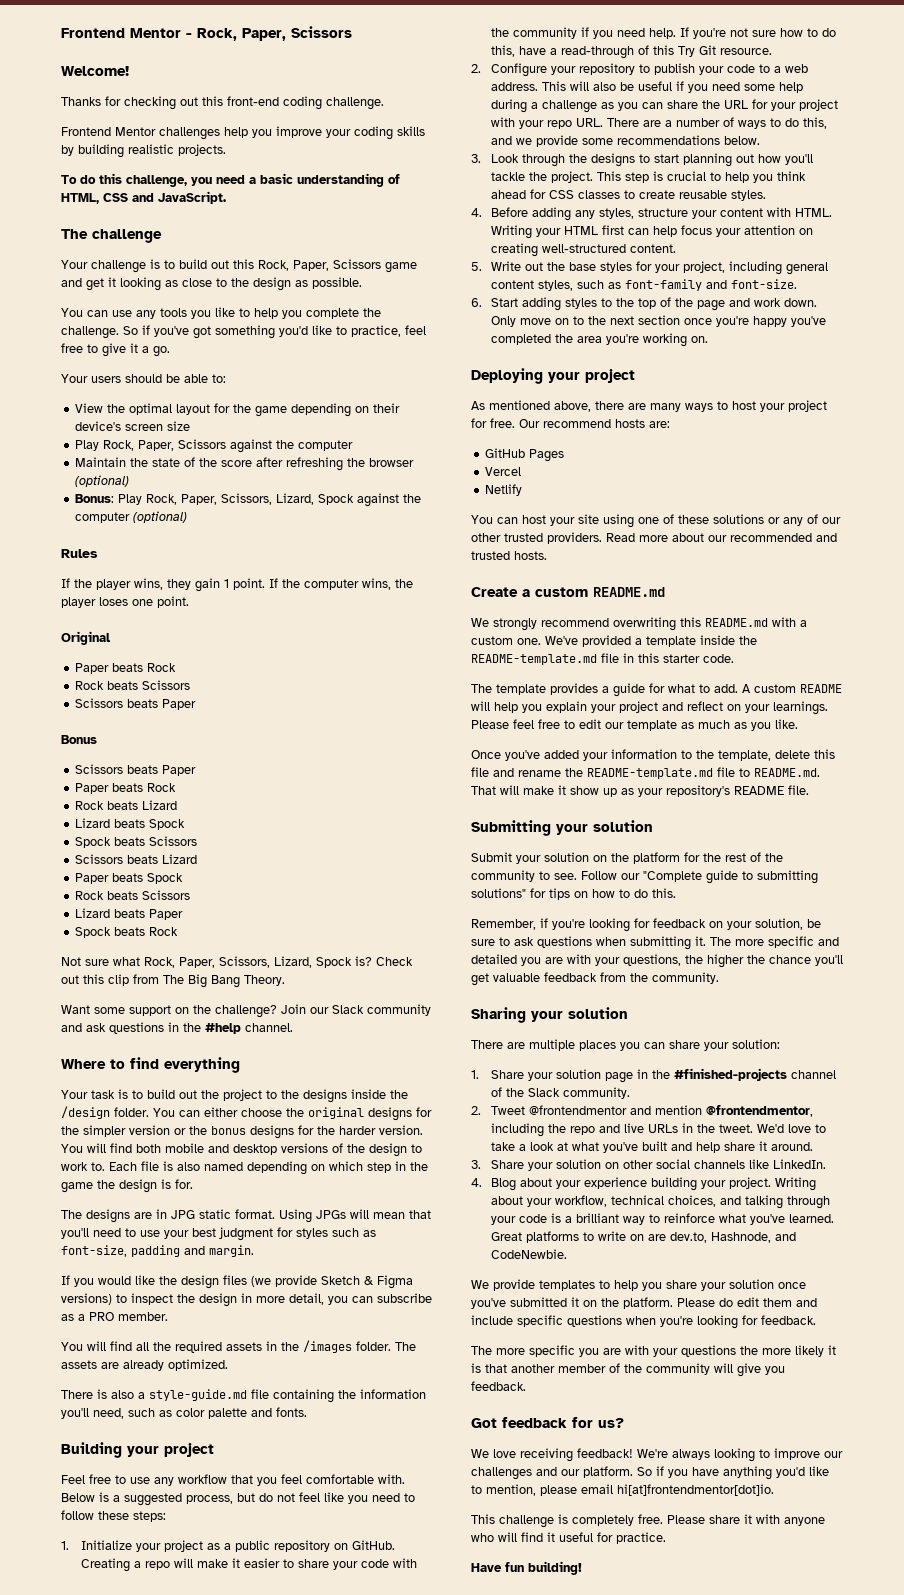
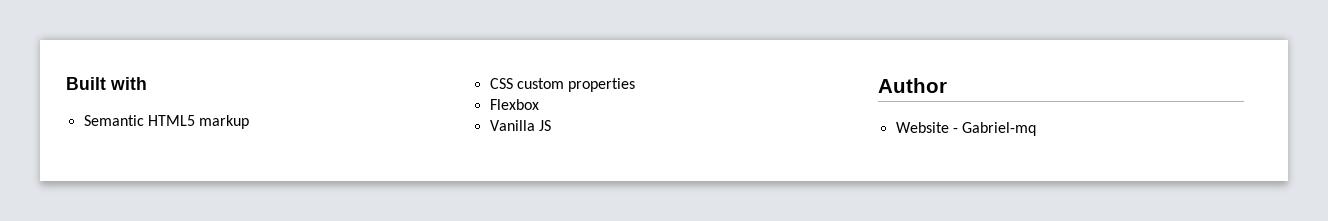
[61,26,352,41] [61,66,129,76] [61,96,384,110] [61,126,425,140] [61,144,226,158] [61,173,400,187] [61,191,226,204] [61,229,162,243] [61,259,417,273] [61,277,362,291] [61,307,381,319] [61,325,426,339] [61,343,170,357] [61,374,226,383] [75,403,401,417] [75,421,191,431] [75,439,354,453] [75,457,415,471] [75,475,130,487] [75,493,422,507] [75,511,188,523] [61,549,98,558] [61,578,413,592] [61,596,189,608] [61,631,111,645] [75,663,177,674] [75,680,191,690] [75,698,197,710] [61,735,97,744] [75,764,197,776] [75,783,177,794] [75,800,178,810] [75,818,186,830] [75,836,198,848] [75,854,198,864] [75,873,184,884] [75,890,191,900] [75,908,184,920] [75,927,179,938] [61,956,413,968] [61,974,285,988] [61,1004,431,1018] [61,1022,293,1034] [61,1057,240,1073] [61,1089,408,1103] [61,1106,432,1121] [61,1125,423,1139] [61,1143,422,1157] [61,1161,428,1175] [61,1179,193,1193] [61,1209,431,1223] [61,1227,376,1241] [61,1245,254,1257] [61,1275,413,1289] [61,1293,432,1307] [61,1312,168,1321] [61,1340,416,1353] [61,1359,228,1371] [61,1389,426,1403] [61,1407,307,1419] [61,1442,214,1458] [61,1474,405,1486] [61,1492,415,1506] [61,1510,166,1522] [61,1540,396,1552] [81,1558,418,1572] [491,27,837,39] [491,45,773,59] [471,63,809,77] [491,81,804,93] [491,99,839,113] [491,117,828,129] [491,135,761,147] [471,153,814,167] [491,171,807,183] [491,189,767,201] [471,207,833,221] [491,225,814,239] [491,243,677,257] [471,261,829,275] [491,279,798,291] [471,297,818,311] [491,315,827,327] [491,333,709,347] [471,368,635,384] [471,400,827,412] [471,418,670,428] [485,448,565,462] [485,467,522,476] [485,484,523,496] [471,514,841,528] [471,532,837,544] [471,551,547,560] [471,587,665,597] [471,617,807,631] [471,635,757,647] [471,653,734,665] [471,683,842,697] [471,701,828,715] [471,719,798,731] [471,749,835,761] [471,767,820,779] [471,785,809,797] [471,820,653,836] [471,852,783,864] [471,870,818,884] [471,888,676,900] [471,918,821,932] [471,936,839,950] [471,954,843,968] [471,972,719,986] [471,1007,628,1023] [471,1039,780,1051] [471,1068,837,1083] [491,1087,631,1099] [471,1105,814,1117] [491,1123,827,1137] [491,1141,814,1153] [471,1159,827,1171] [471,1177,817,1191] [491,1195,831,1209] [491,1213,835,1225] [491,1231,797,1243] [491,1249,568,1259] [471,1279,806,1291] [471,1297,817,1309] [471,1315,816,1329] [471,1345,836,1357] [471,1363,785,1377] [471,1381,526,1391] [471,1417,624,1428] [471,1448,843,1462] [471,1466,829,1480] [471,1484,774,1496] [471,1514,825,1528] [471,1532,666,1544] [471,1561,582,1575] Frontend Mentor - Rock, Paper, Scissors // Welcome! // Thanks for checking out this front-end coding challenge. // Frontend Mentor challenges help you improve your coding skills by building realistic projects. // To do this challenge, you need a basic understanding of HTML, CSS and JavaScript. // The challenge // Your challenge is to build out this Rock, Paper, Scissors game and get it looking as close to the design as possible. // You can use any tools you like to help you complete the challenge. So if you've got something you'd like to practice, feel free to give it a go. // Your users should be able to: // View the optimal layout for the game depending on their device's screen size // Play Rock, Paper, Scissors against the computer // Maintain the state of the score after refreshing the browser (optional) // Bonus: Play Rock, Paper, Scissors, Lizard, Spock against the computer (optional) // Rules // If the player wins, they gain 1 point. If the computer wins, the player loses one point. // Original // Paper beats Rock // Rock beats Scissors // Scissors beats Paper // Bonus // Scissors beats Paper // Paper beats Rock // Rock beats Lizard // Lizard beats Spock // Spock beats Scissors // Scissors beats Lizard // Paper beats Spock // Rock beats Scissors // Lizard beats Paper // Spock beats Rock // Not sure what Rock, Paper, Scissors, Lizard, Spock is? Check out this clip from The Big Bang Theory. // Want some support on the challenge? Join our Slack community and ask questions in the #help channel. // Where to find everything // Your task is to build out the project to the designs inside the /design folder. You can either choose the original designs for the simpler version or the bonus designs for the harder version. You will find both mobile and desktop versions of the design to work to. Each file is also named depending on which step in the game the design is for. // The designs are in JPG static format. Using JPGs will mean that you'll need to use your best judgment for styles such as font-size, padding and margin. // If you would like the design files (we provide Sketch & Figma versions) to inspect the design in more detail, you can subscribe as a PRO member. // You will find all the required assets in the /images folder. The assets are already optimized. // There is also a style-guide.md file containing the information you'll need, such as color palette and fonts. // Building your project // Feel free to use any workflow that you feel comfortable with. Below is a suggested process, but do not feel like you need to follow these steps: // 1. Initialize your project as a public repository on GitHub. Creating a repo will make it easier to share your code with the community if you need help. If you're not sure how to do this, have a read-through of this Try Git resource. // 2. Configure your repository to publish your code to a web address. This will also be useful if you need some help during a challenge as you can share the URL for your project with your repo URL. There are a number of ways to do this, and we provide some recommendations below. // 3. Look through the designs to start planning out how you'll tackle the project. This step is crucial to help you think ahead for CSS classes to create reusable styles. // 4. Before adding any styles, structure your content with HTML. Writing your HTML first can help focus your attention on creating well-structured content. // 5. Write out the base styles for your project, including general content styles, such as font-family and font-size. // 6. Start adding styles to the top of the page and work down. Only move on to the next section once you're happy you've completed the area you're working on. // Deploying your project // As mentioned above, there are many ways to host your project for free. Our recommend hosts are: // GitHub Pages // Vercel // Netlify // You can host your site using one of these solutions or any of our other trusted providers. Read more about our recommended and trusted hosts. // Create a custom README.md // We strongly recommend overwriting this README.md with a custom one. We've provided a template inside the README-template.md file in this starter code. // The template provides a guide for what to add. A custom README will help you explain your project and reflect on your learnings. Please feel free to edit our template as much as you like. // Once you've added your information to the template, delete this file and rename the README-template.md file to README.md. That will make it show up as your repository's README file. // Submitting your solution // Submit your solution on the platform for the rest of the community to see. Follow our "Complete guide to submitting solutions" for tips on how to do this. // Remember, if you're looking for feedback on your solution, be sure to ask questions when submitting it. The more specific and detailed you are with your questions, the higher the chance you'll get valuable feedback from the community. // Sharing your solution // There are multiple places you can share your solution: // 1. Share your solution page in the #finished-projects channel of the Slack community. // 2. Tweet @frontendmentor and mention @frontendmentor, including the repo and live URLs in the tweet. We'd love to take a look at what you've built and help share it around. // 3. Share your solution on other social channels like LinkedIn. // 4. Blog about your experience building your project. Writing about your workflow, technical choices, and talking through your code is a brilliant way to reinforce what you've learned. Great platforms to write on are dev.to, Hashnode, and CodeNewbie. // We provide templates to help you share your solution once you've submitted it on the platform. Please do edit them and include specific questions when you're looking for feedback. // The more specific you are with your questions the more likely it is that another member of the community will give you feedback. // Got feedback for us? // We love receiving feedback! We're always looking to improve our challenges and our platform. So if you have anything you'd like to mention, please email hi[at]frontendmentor[dot]io. // This challenge is completely free. Please share it with anyone who will find it useful for practice. // Have fun building! -> [66,77,147,90] [83,115,250,129] [489,78,636,92] [489,99,539,110] [489,120,551,131] [878,78,947,93] [895,122,1037,136] Built with // Semantic HTML5 markup // CSS custom properties // Flexbox // Vanilla JS // Author // Website - Gabriel-mq

